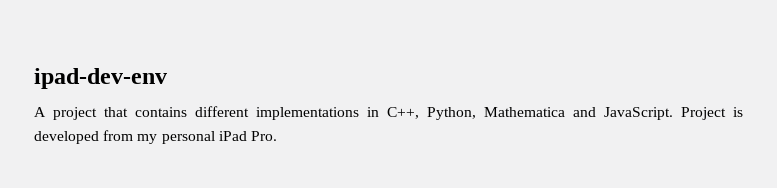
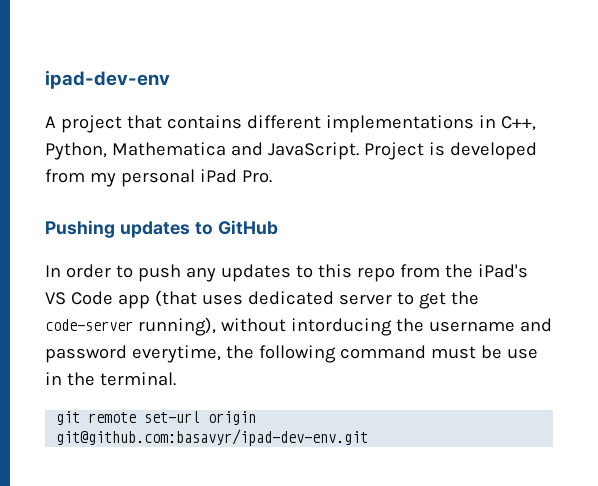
(277, 136) none -> [45,220,278,238] [45,264,528,282] [45,290,479,309] [45,317,552,336] [45,345,538,363] [45,372,176,386] [56,411,257,425] [56,429,369,446] // Pushing updates to GitHub // In order to push any updates to this repo from the iPad's VS Code app (that uses dedicated server to get the code-server running), without intorducing the username and password everytime, the following command must be use in the terminal. // git remote set-url origin git@github.com:basavyr/ipad-dev-env.git

